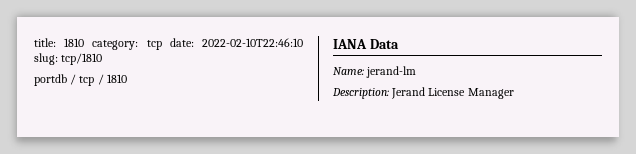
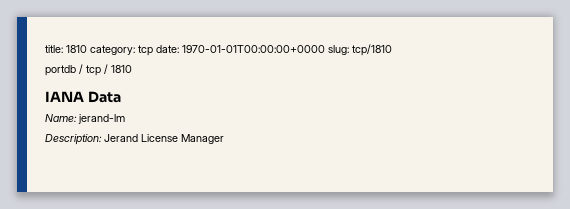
[202,38,303,47] 2022-02-10T22:46:10 -> [182,45,325,53] 1970-01-01T00:00:00+0000

